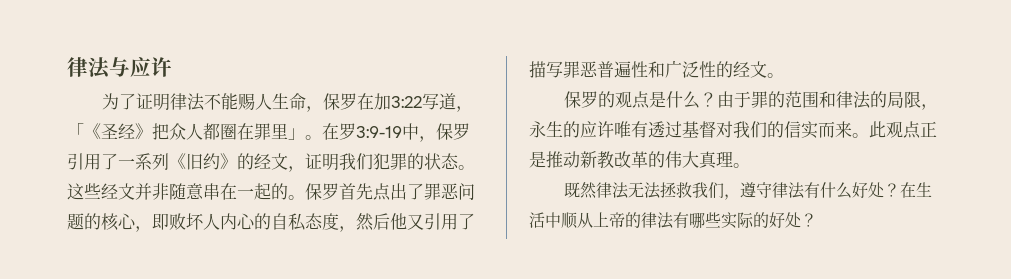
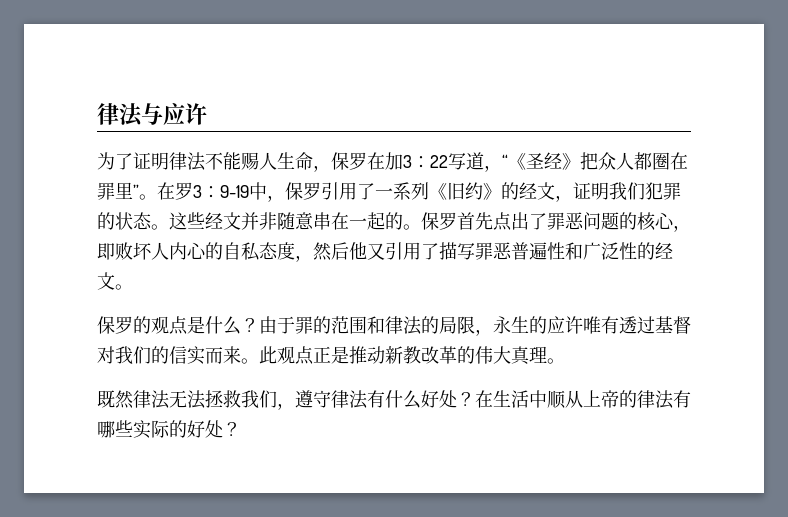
[391,93,474,112] [67,123,84,138] 3:22写道，「 -> [403,152,508,172] 3：22写道，“
[288,123,402,140] 」。在罗3:9-19 -> [133,182,249,200] ”。在罗3：9-19

